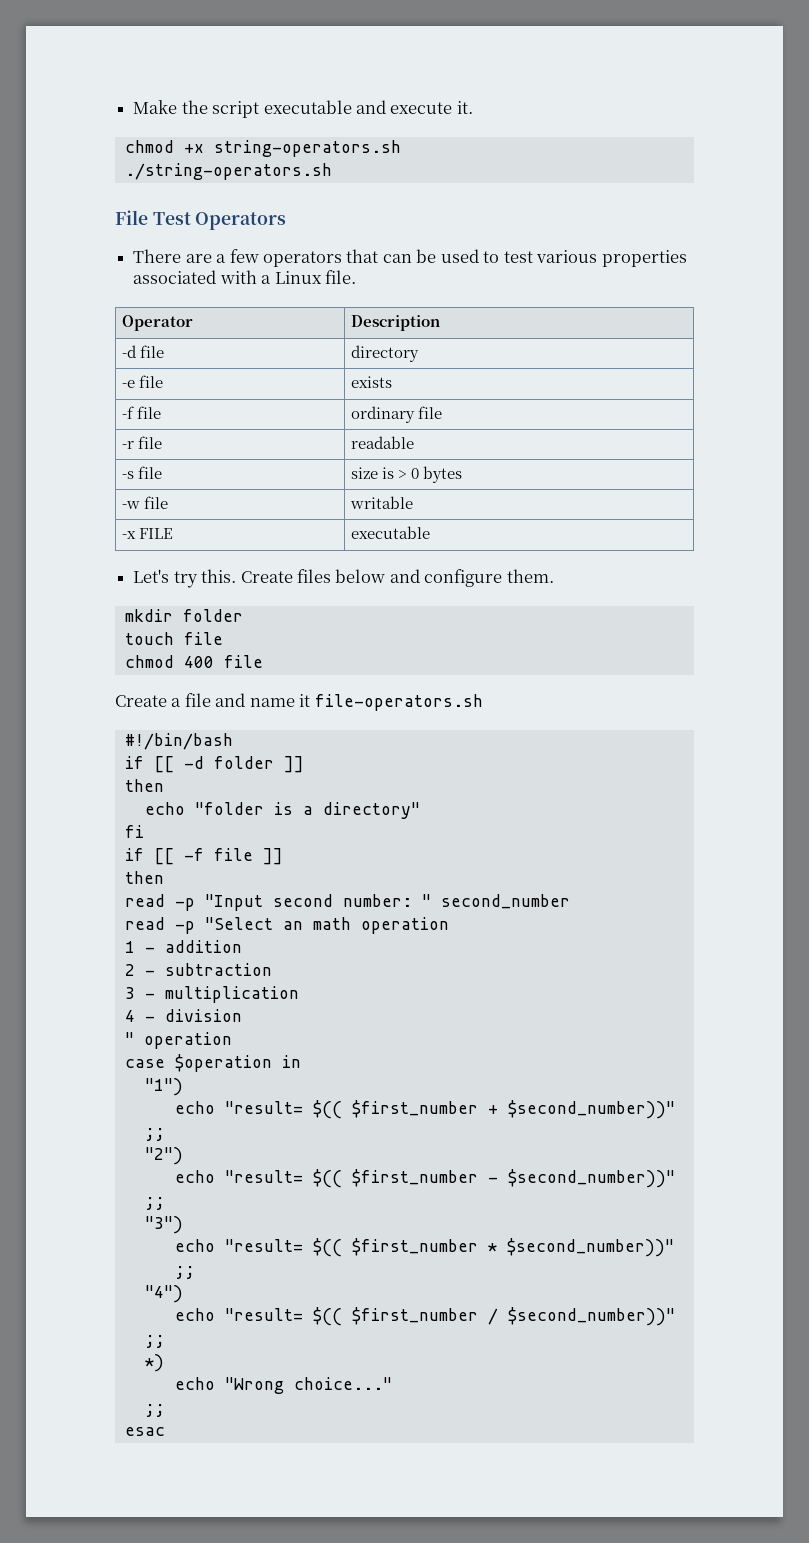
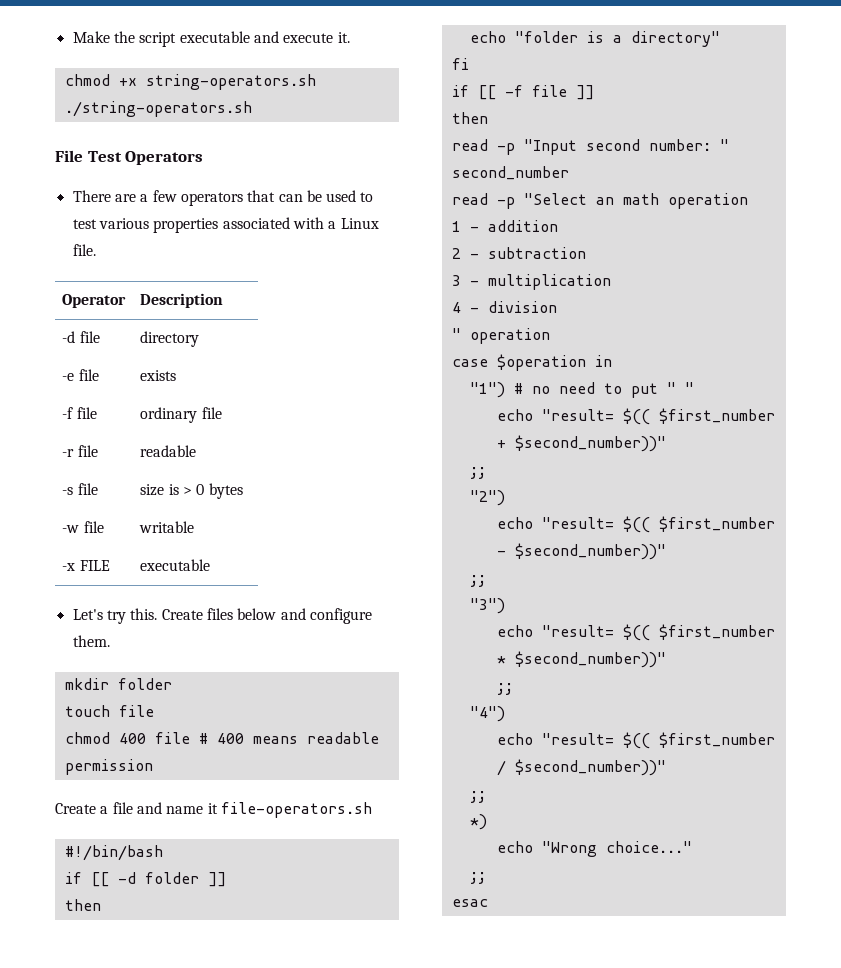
(263, 661) none -> [198,732,379,744] [64,759,153,775] # 400 means readable permission
(183, 1087) none -> [513,382,694,398] # no need to put " "

